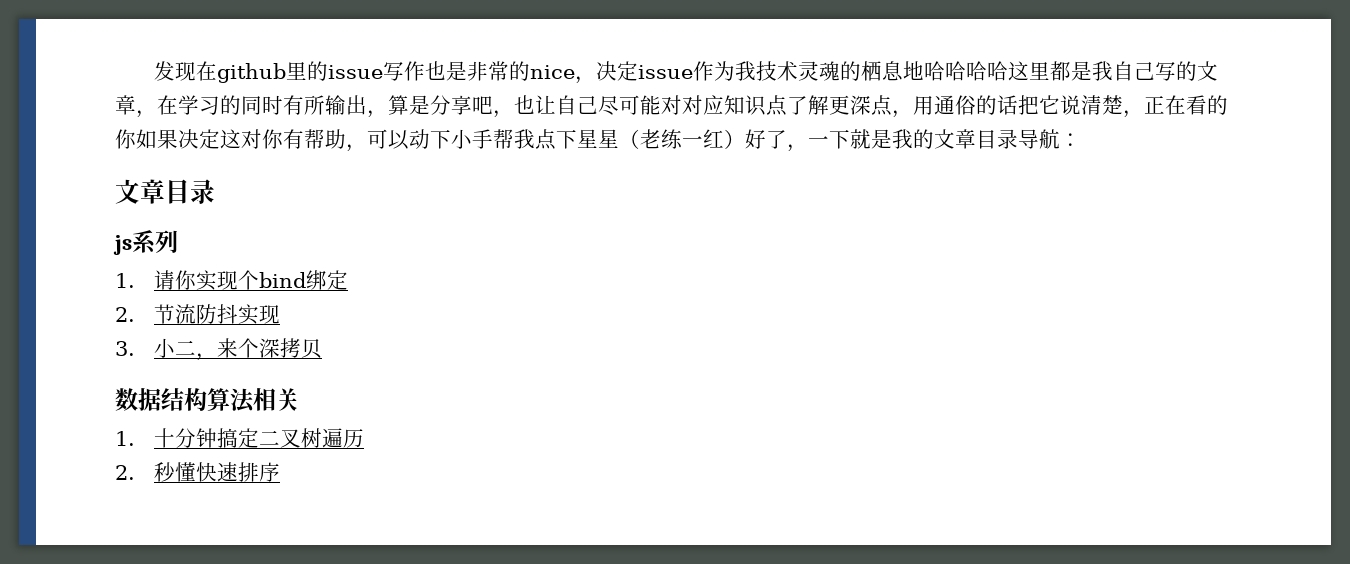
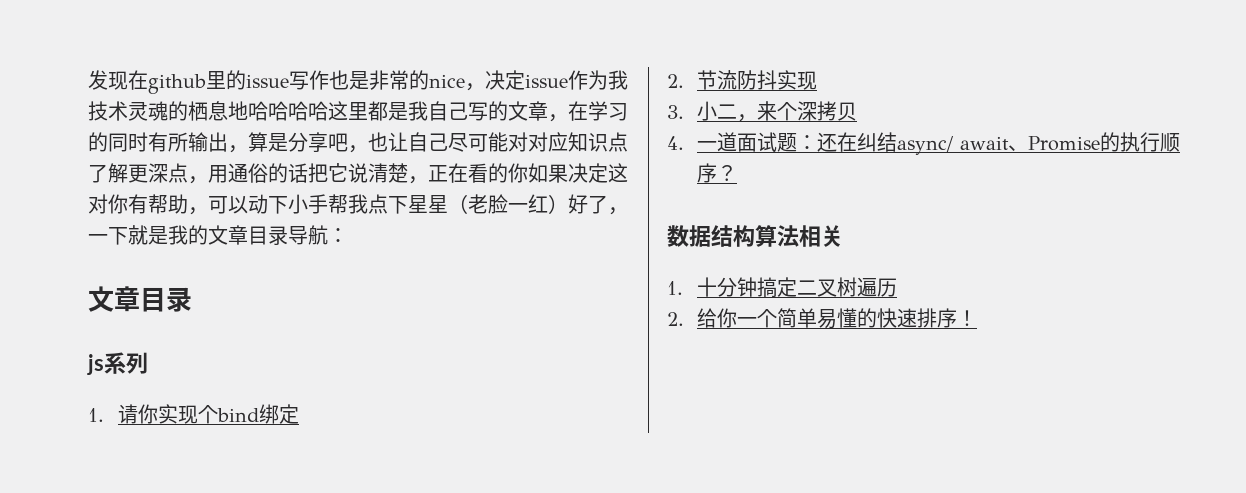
[661,129,683,149] 练 -> [488,194,508,214] 脸
(323, 349) none -> [667,132,1181,155] [697,163,738,183] // 4.一道面试题：还在纠结async/ await、Promise的执行顺序？
[154,462,197,482] 秒懂 -> [697,308,878,329] 给你一个简单易懂的
(281, 472) none -> [957,310,978,326] ！

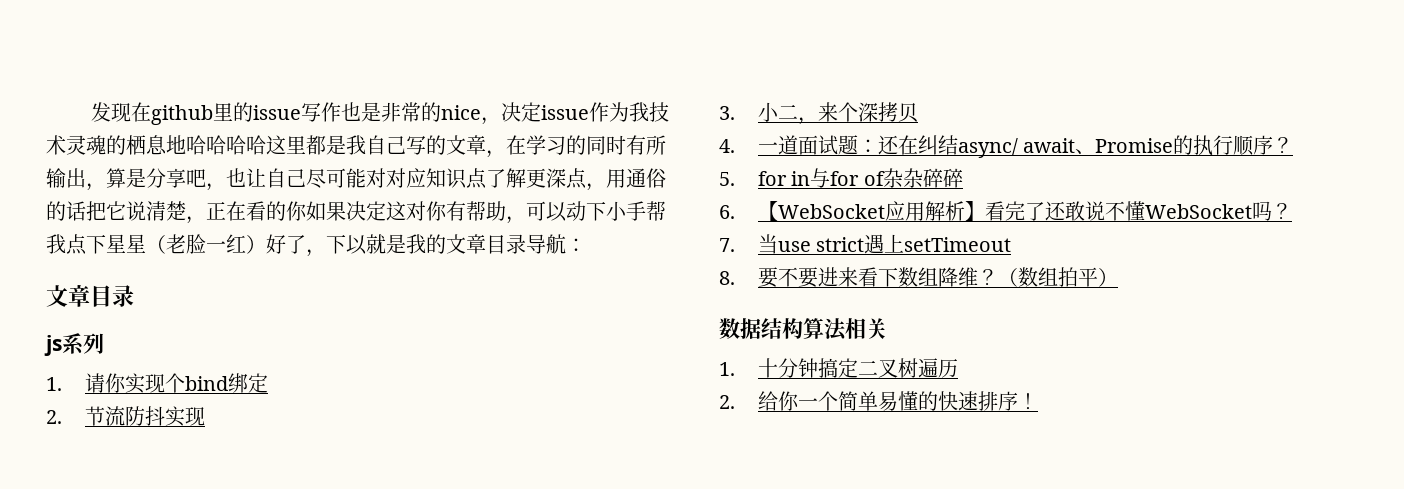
[88,227,128,245] 一下 -> [326,234,367,255] 下以
(738, 173) none -> [719,168,963,188] [719,201,1293,221] [719,234,1012,254] [719,267,1119,288] // 5. for in与for of杂杂碎碎 // 6.【WebSocket应用解析】看完了还敢说不懂WebSocket吗？ // 7.当use strict遇上setTimeout // 8.要不要进来看下数组降维？（数组拍平）

